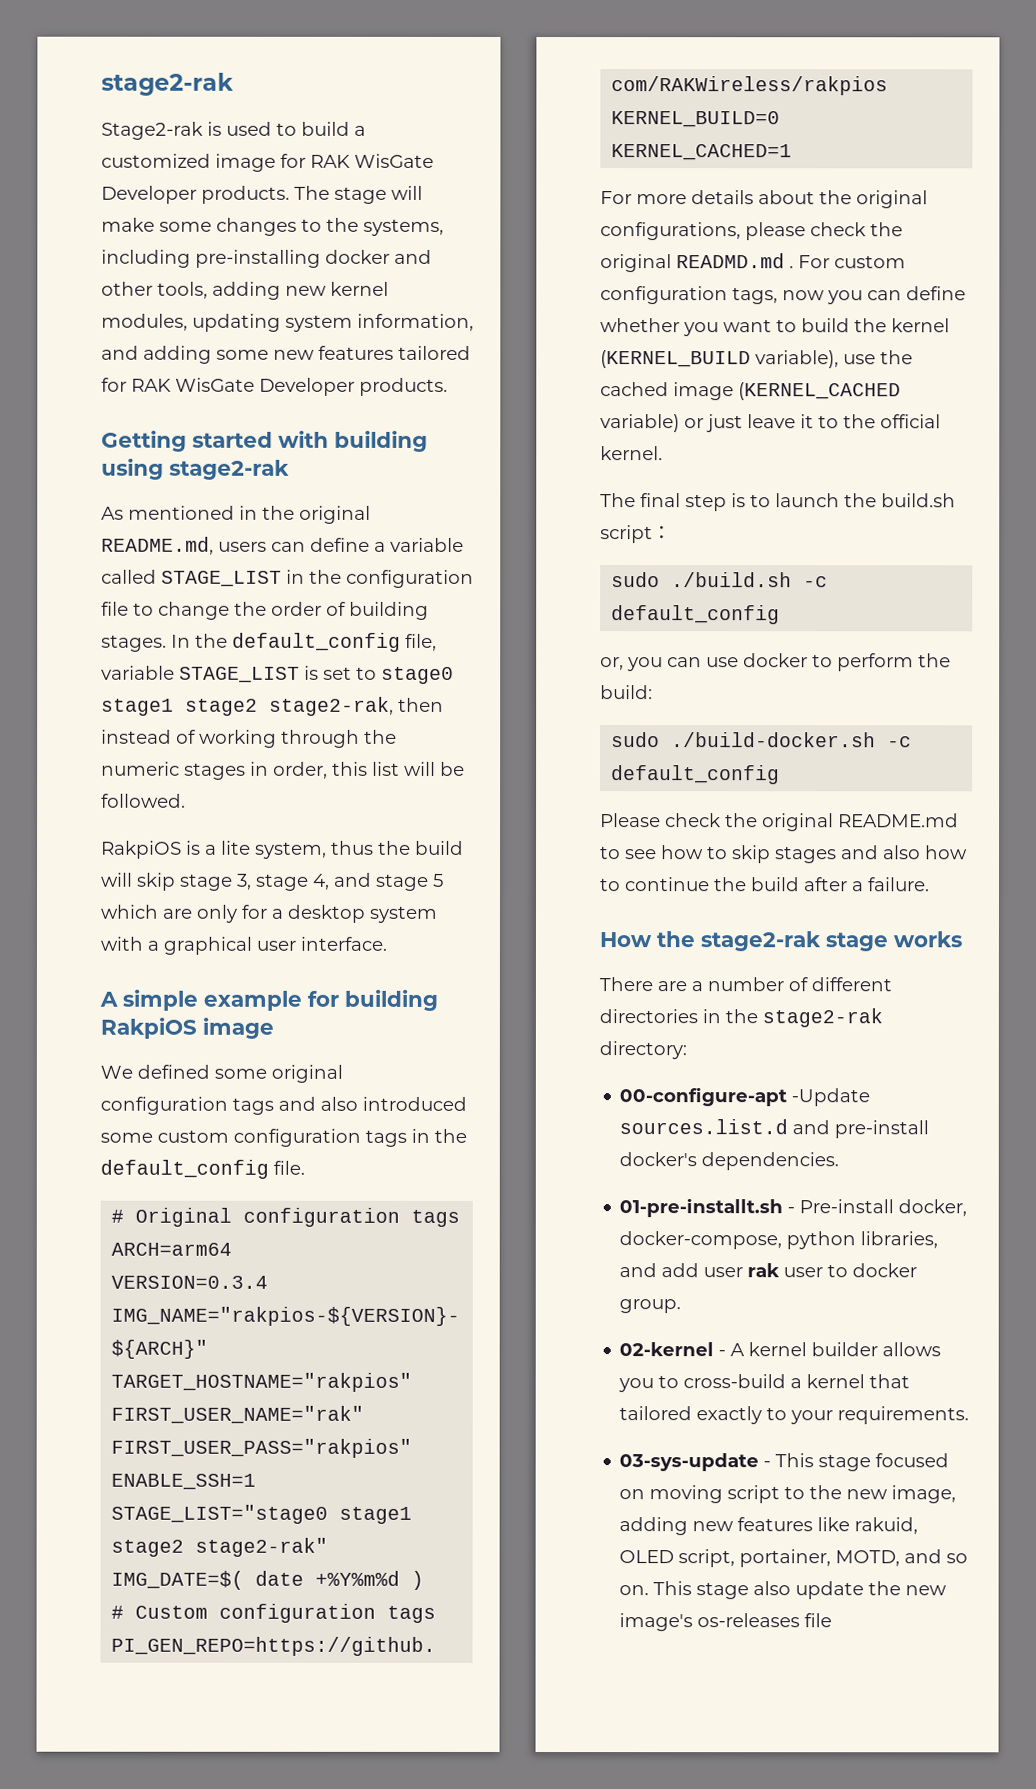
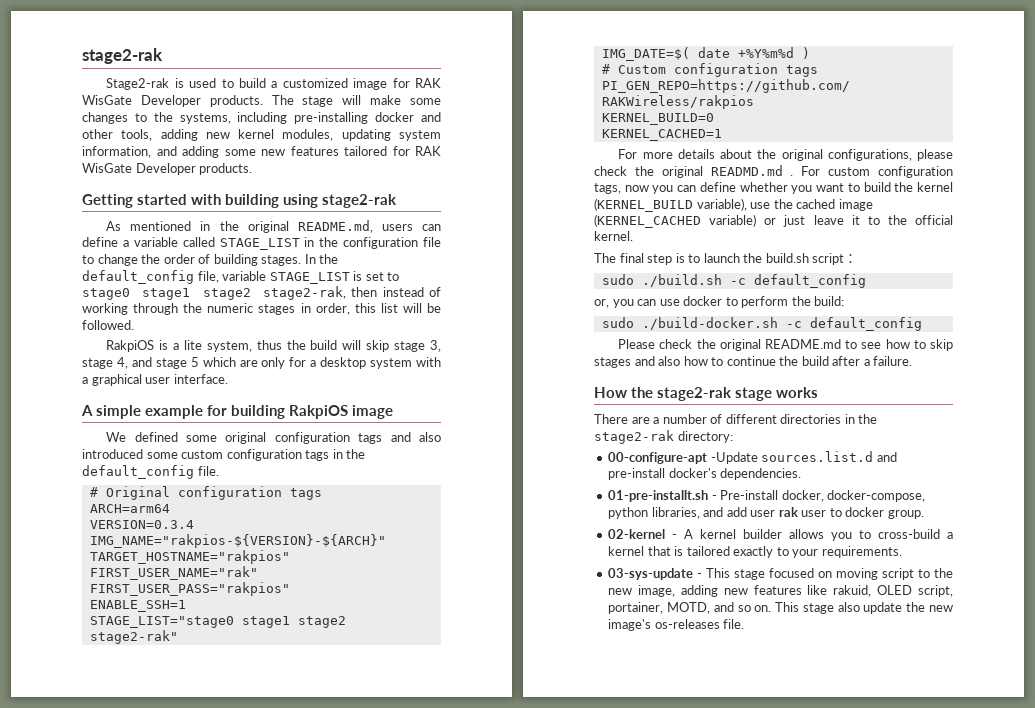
(911, 1381) none -> [674,546,684,556] is
[804,1613,833,1628] file -> [723,619,745,629] file.

